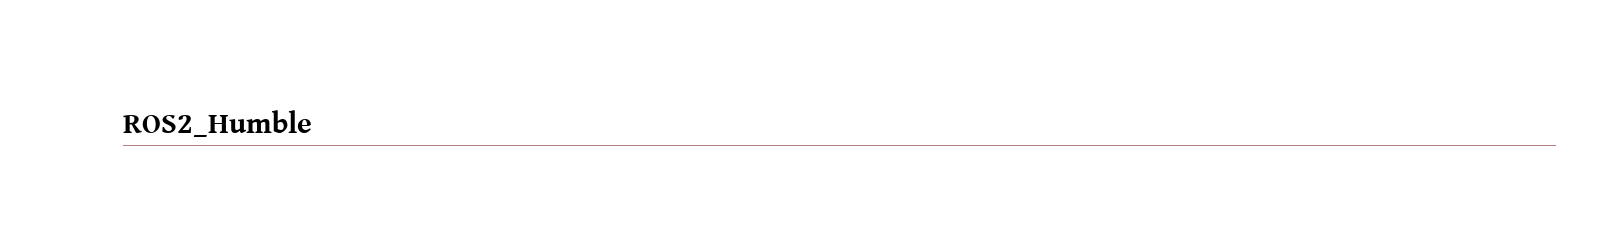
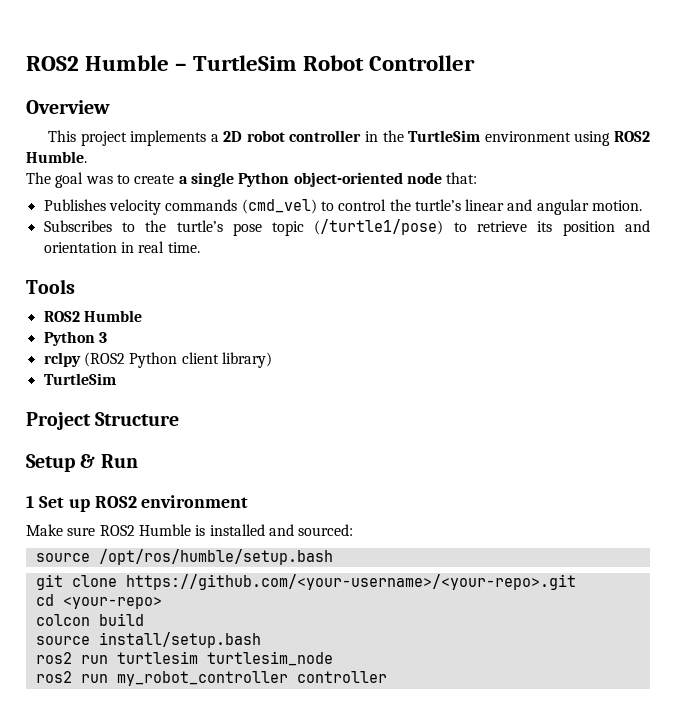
[123,110,312,137] ROS2_Humble -> [26,55,476,71] [26,100,110,114] [47,130,650,146] [26,151,87,163] [26,172,478,188] [43,199,643,215] [43,219,650,236] [43,241,200,253] [26,279,75,294] [43,310,142,322] [43,331,107,346] [43,352,272,368] [43,373,116,385] [26,412,180,430] [26,454,138,472] [26,495,249,512] [26,524,354,536] [35,549,333,565] [35,574,576,590] [35,594,162,609] [35,613,144,626] [35,632,261,648] [35,651,333,666] [35,671,387,686] ROS2 Humble – TurtleSim Robot Controller // Overview // This project implements a 2D robot controller in the TurtleSim environment using ROS2 Humble. // The goal was to create a single Python object-oriented node that: // Publishes velocity commands (cmd_vel) to control the turtle’s linear and angular motion. // Subscribes to the turtle’s pose topic (/turtle1/pose) to retrieve its position and orientation in real time. // Tools // ROS2 Humble // Python 3 // rclpy (ROS2 Python client library) // TurtleSim // Project Structure // Setup & Run // 1 Set up ROS2 environment // Make sure ROS2 Humble is installed and sourced: // source /opt/ros/humble/setup.bash // git clone https://github.com/<your-username>/<your-repo>.git // cd <your-repo> // colcon build // source install/setup.bash // ros2 run turtlesim turtlesim_node // ros2 run my_robot_controller controller

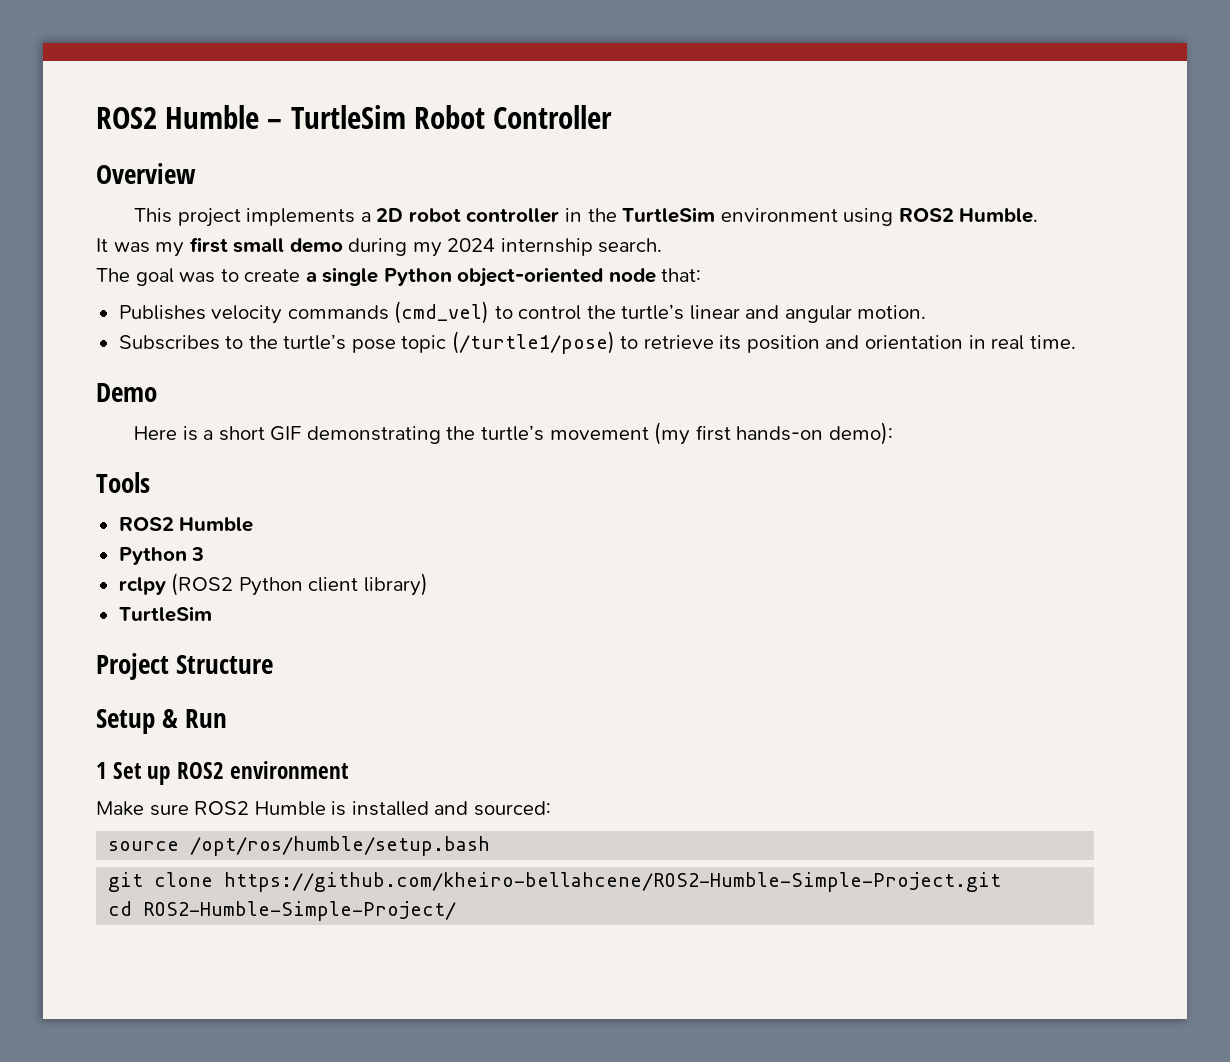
(87, 157) none -> [96,237,663,257] // It was my first small demo during my 2024 internship search.
(200, 247) none -> [96,383,157,402] [134,422,893,445] // Demo // Here is a short GIF demonstrating the turtle’s movement (my first hands-on demo):
[125,574,576,590] https://github.com/<your-username>/<your-repo>.git -> [224,872,1002,892] https://github.com/kheiro-bellahcene/ROS2-Humble-Simple-Project.git
[62,597,162,609] [35,613,144,626] [35,632,261,648] [35,651,333,666] [35,671,387,686] <your-repo> // colcon build // source install/setup.bash // ros2 run turtlesim turtlesim_node // ros2 run my_robot_controller controller -> [143,901,457,921] ROS2-Humble-Simple-Project/

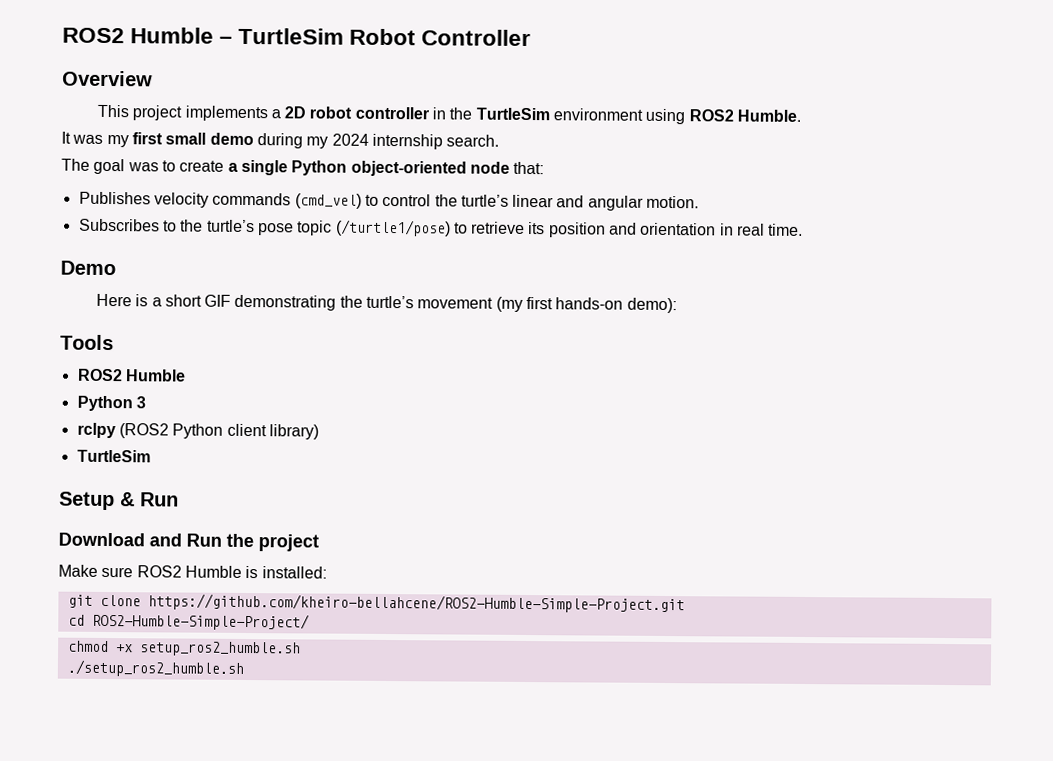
[96,653,274,680] // Project Structure -> (151, 456) none
[96,761,348,785] 1 Set up ROS2 environment -> [58,532,319,552] Download and Run the project
[351,801,551,816] [108,836,491,856] installed and sourced: // source /opt/ros/humble/setup.bash -> [261,566,327,579] installed:
(457, 911) none -> [67,640,301,657] [66,659,244,677] // chmod +x setup_ros2_humble.sh // ./setup_ros2_humble.sh

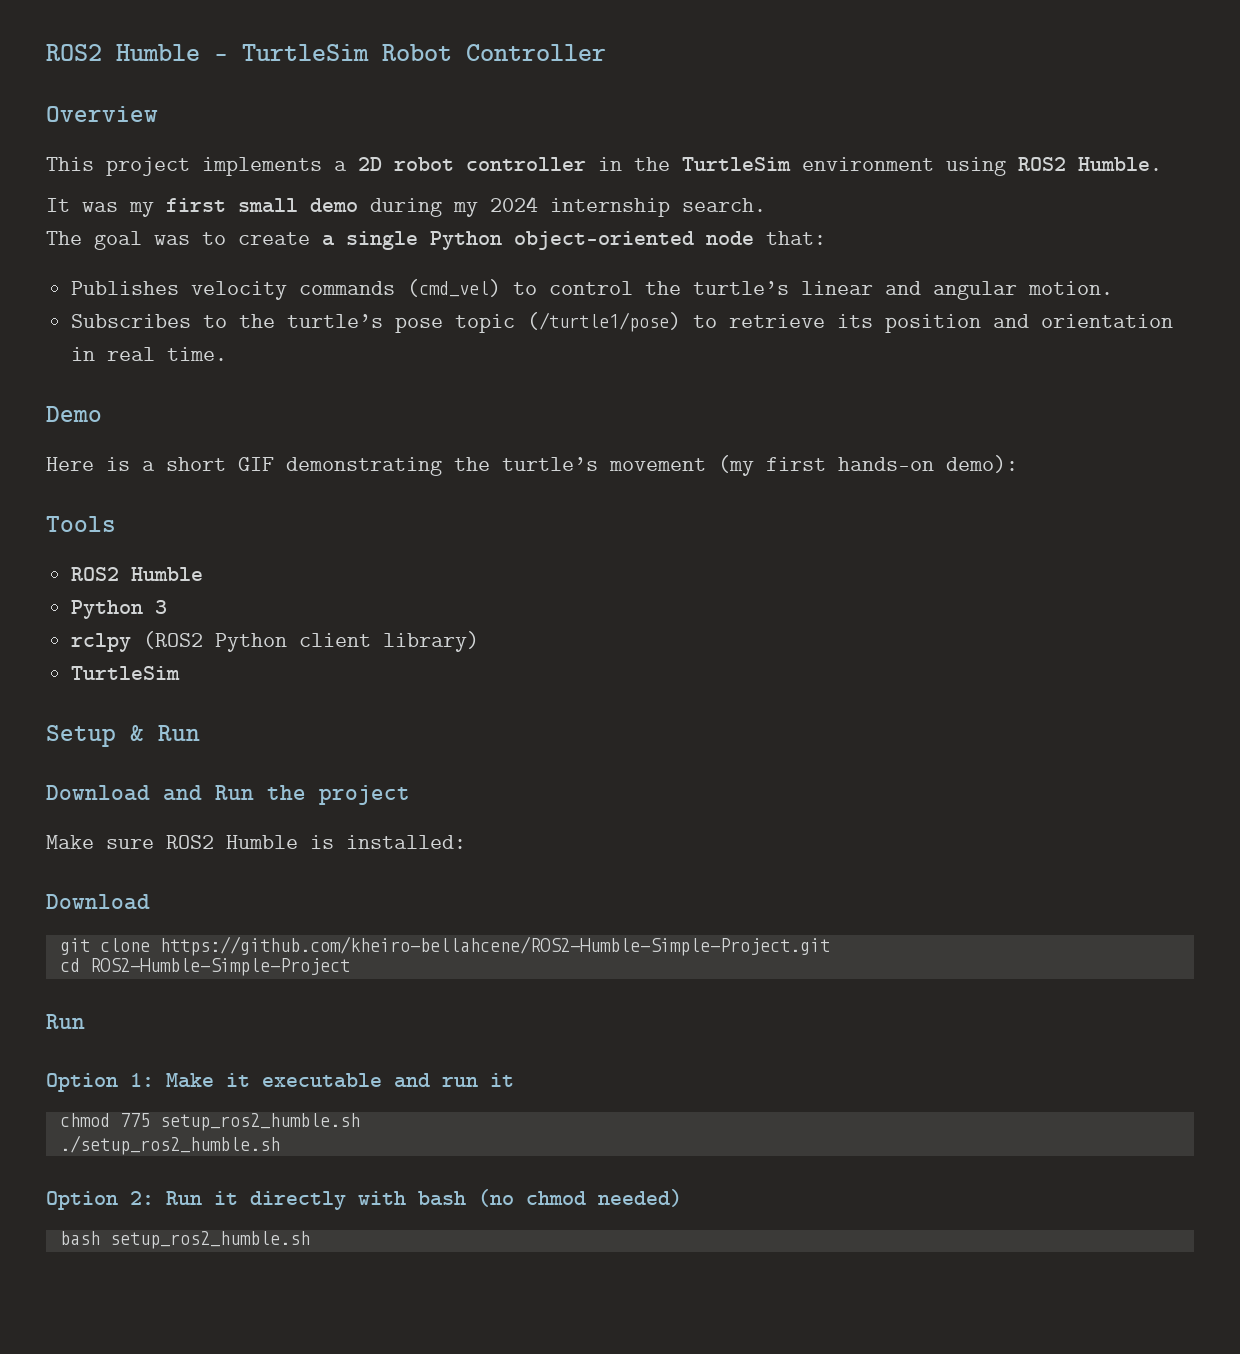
(327, 572) none -> [46,894,150,910] // Download
[91,612,310,631] [67,640,133,653] ROS2-Humble-Simple-Project/ // chmod +x -> [89,958,350,976] [46,1014,85,1029] [46,1073,514,1092] [59,1113,150,1127] ROS2-Humble-Simple-Project // Run // Option 1: Make it executable and run it // chmod 775
(244, 668) none -> [46,1189,682,1210] [59,1231,310,1249] // Option 2: Run it directly with bash (no chmod needed) // bash setup_ros2_humble.sh

